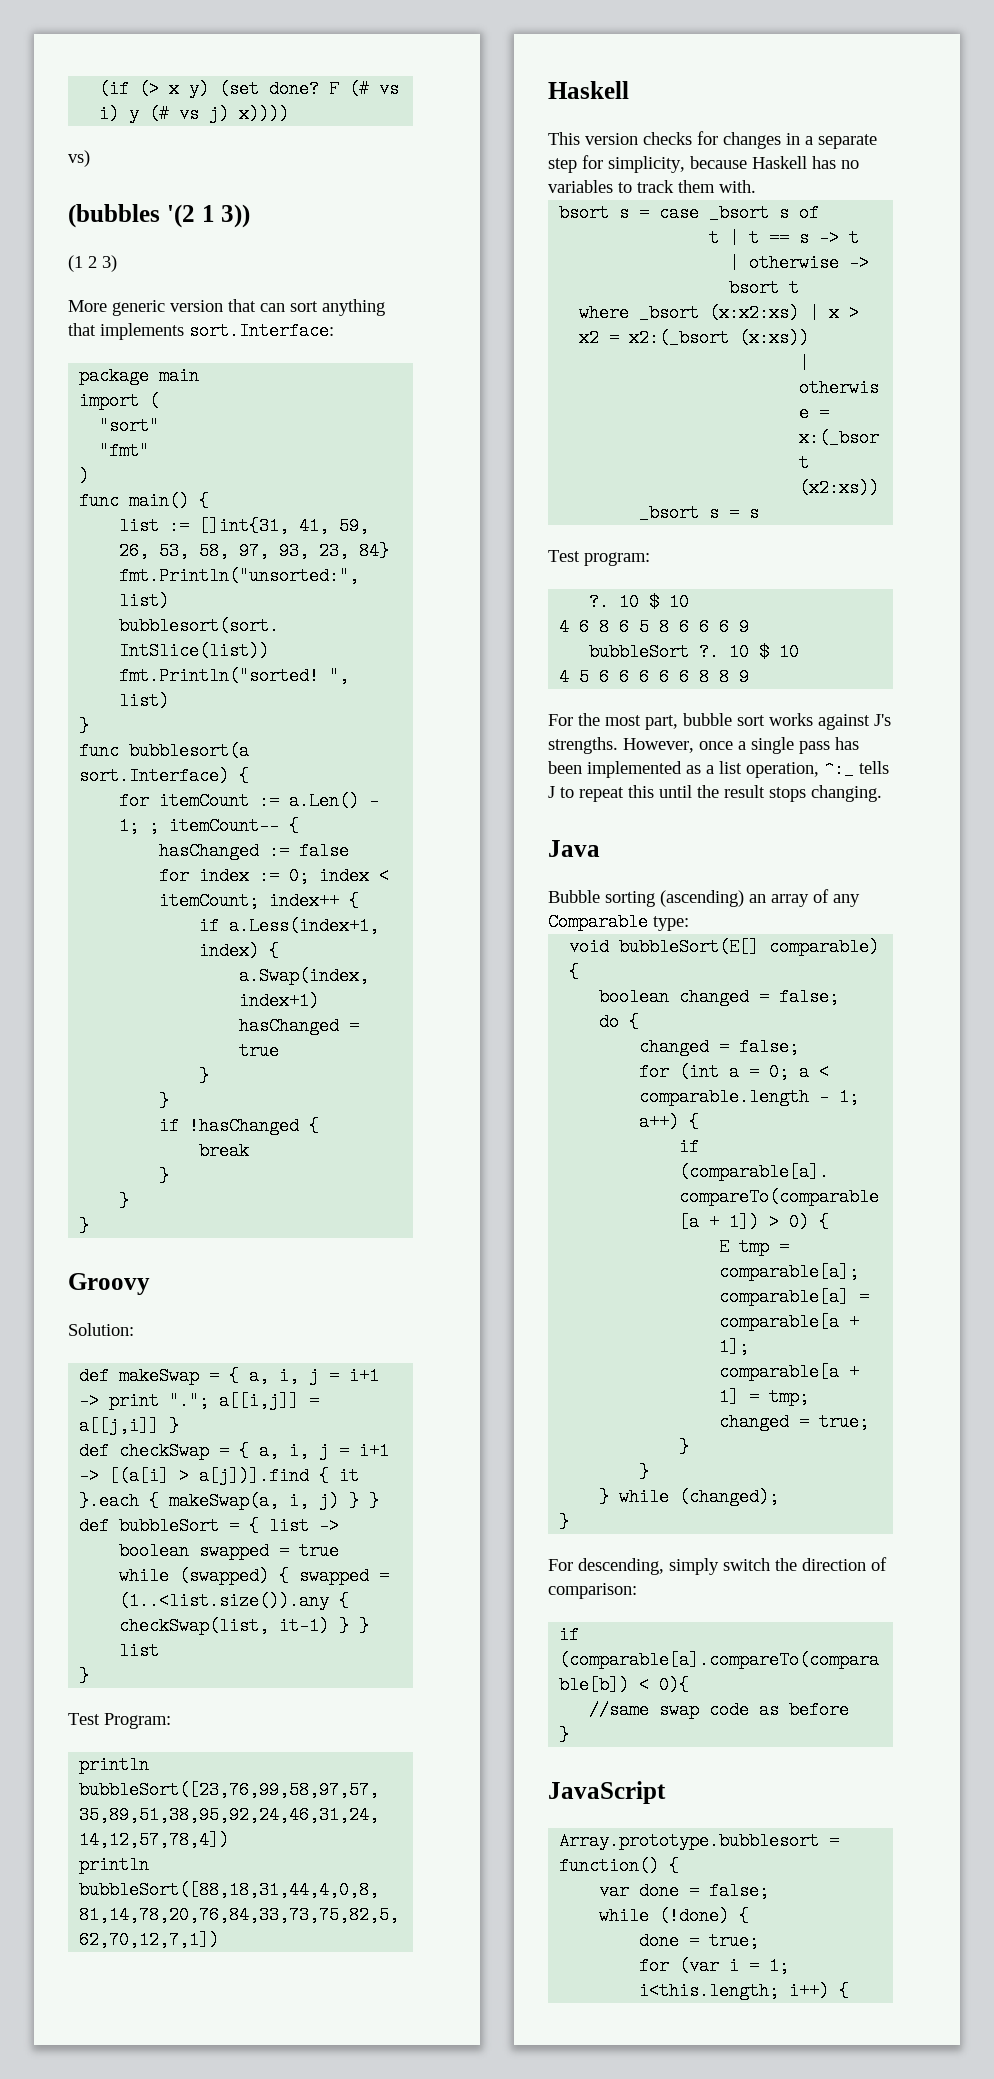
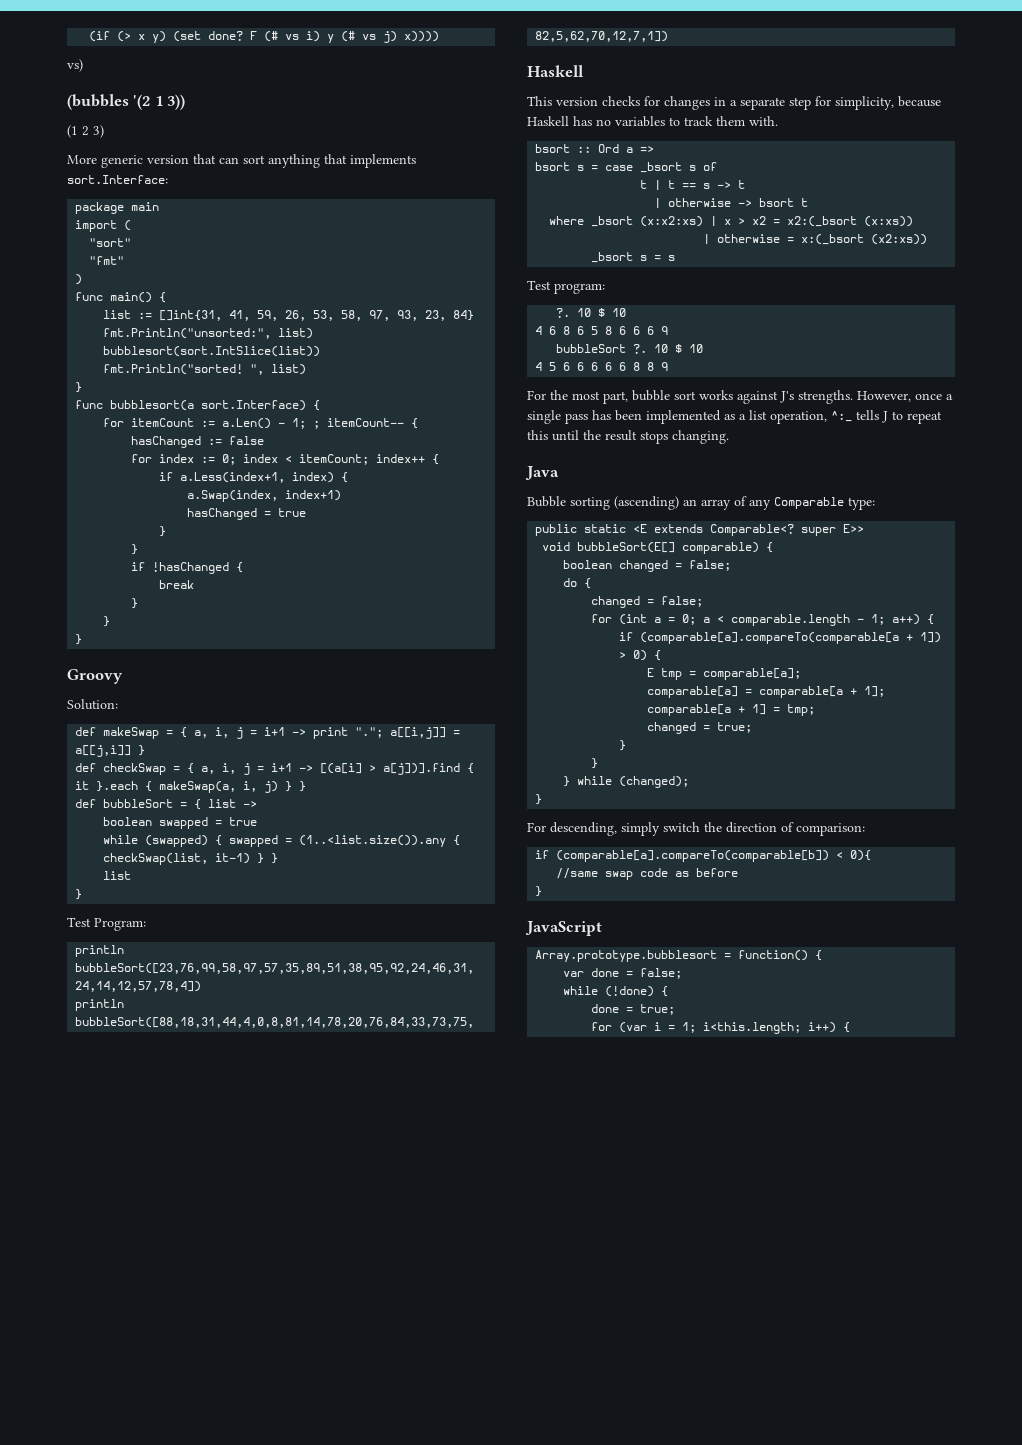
(756, 186) none -> [535,144,655,153] // bsort :: Ord a =>
(689, 923) none -> [535,524,865,536] // public static <E extends Comparable<? super E>>

